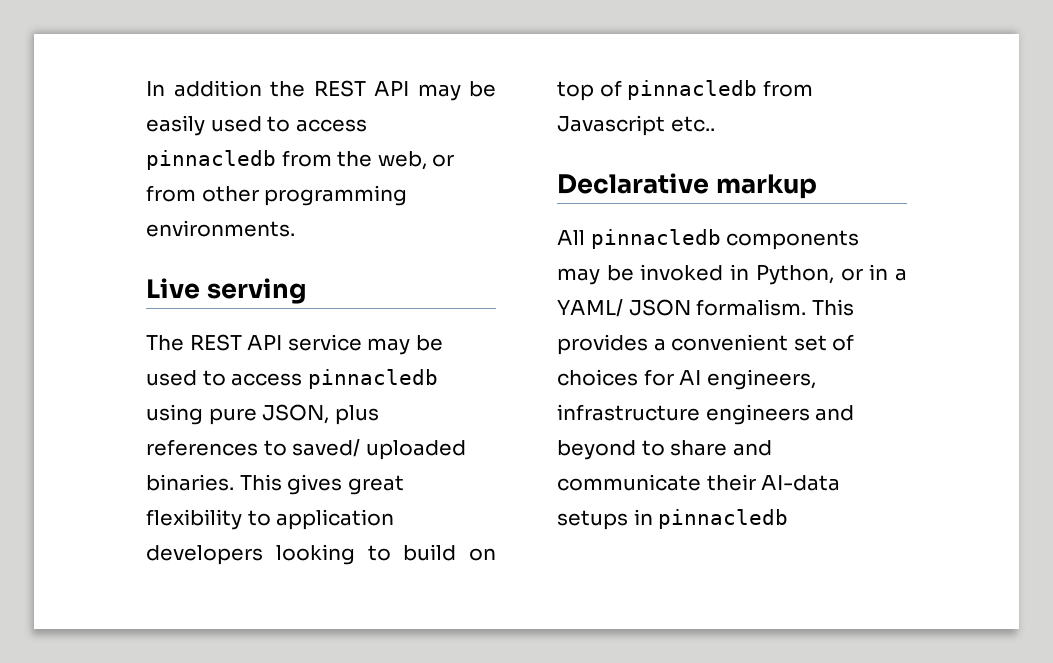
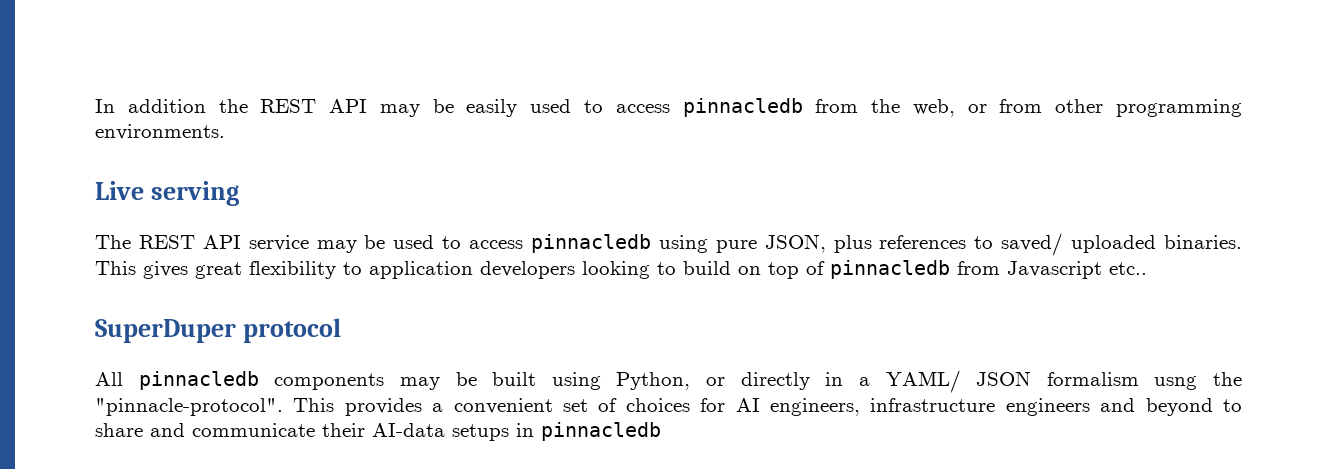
[557,173,817,199] Declarative markup -> [95,318,342,343] SuperDuper protocol
[640,264,750,281] invoked in -> [492,372,601,390] built using
(863, 274) none -> [740,372,810,390] directly
[696,299,807,316] formalism. -> [1046,372,1242,390] [95,398,283,416] formalism usng the "pinnacle-protocol".

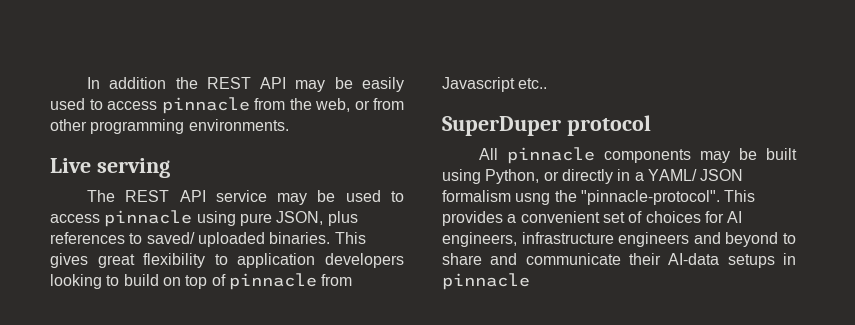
[682,98,803,117] pinnacledb -> [161,97,250,114] pinnacle
[531,234,652,253] pinnacledb -> [104,210,193,227] pinnacle
[830,260,950,279] pinnacledb -> [228,273,317,290] pinnacle
[138,371,259,390] pinnacledb -> [507,147,596,164] pinnacle
[541,422,661,441] pinnacledb -> [442,273,530,290] pinnacle

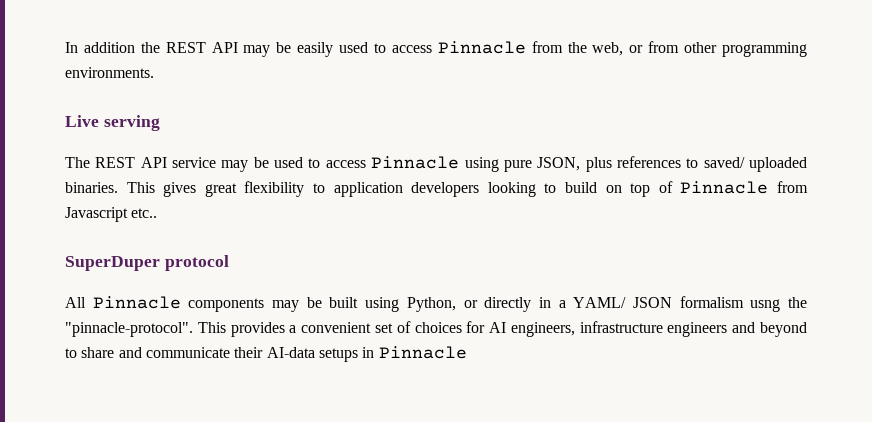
[161,97,250,114] pinnacle -> [437,41,526,54] Pinnacle
[104,210,193,227] pinnacle -> [371,156,460,169] Pinnacle
[228,273,317,290] pinnacle -> [680,181,769,194] Pinnacle
[507,147,596,164] pinnacle -> [92,296,181,309] Pinnacle
[442,273,530,290] pinnacle -> [378,346,467,359] Pinnacle

